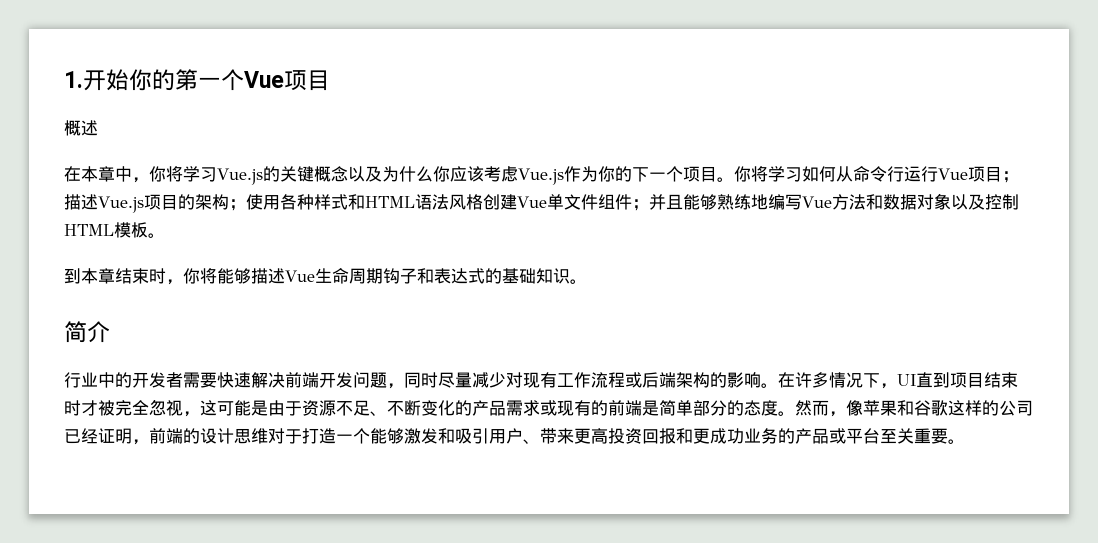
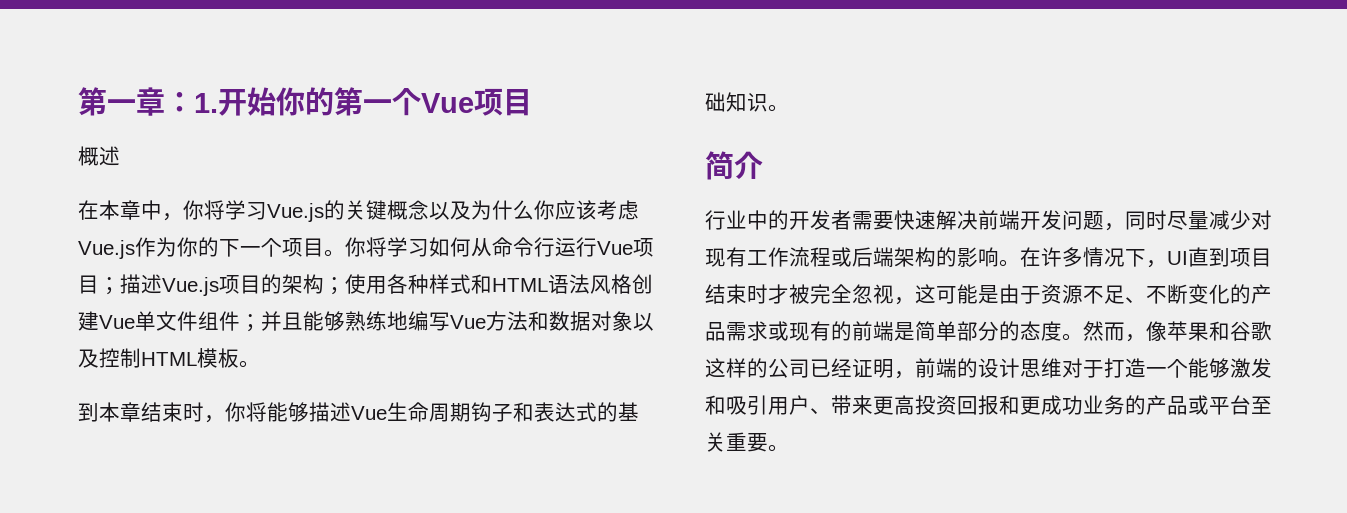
(64, 79) none -> [78,87,194,116] 第一章：

